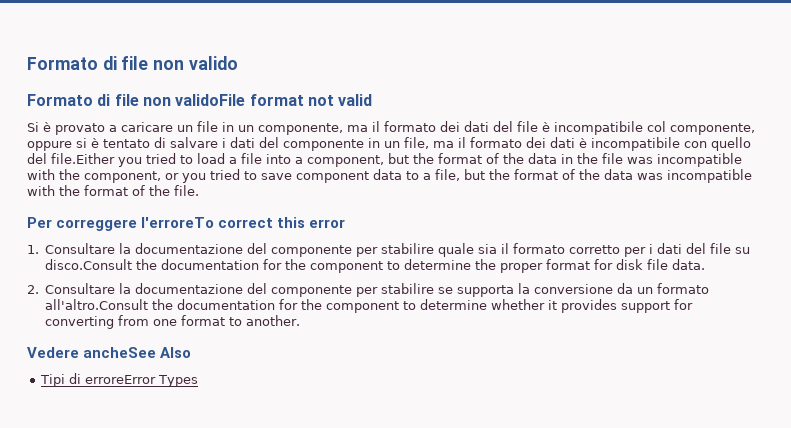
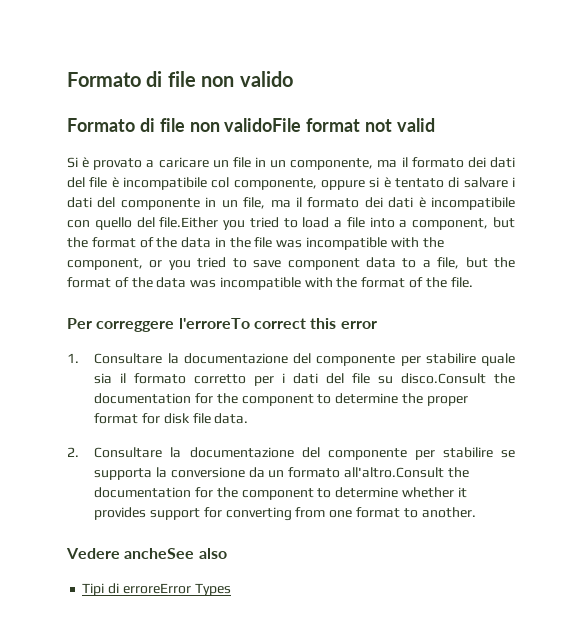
[160,347,192,358] Also -> [198,548,227,559] also

